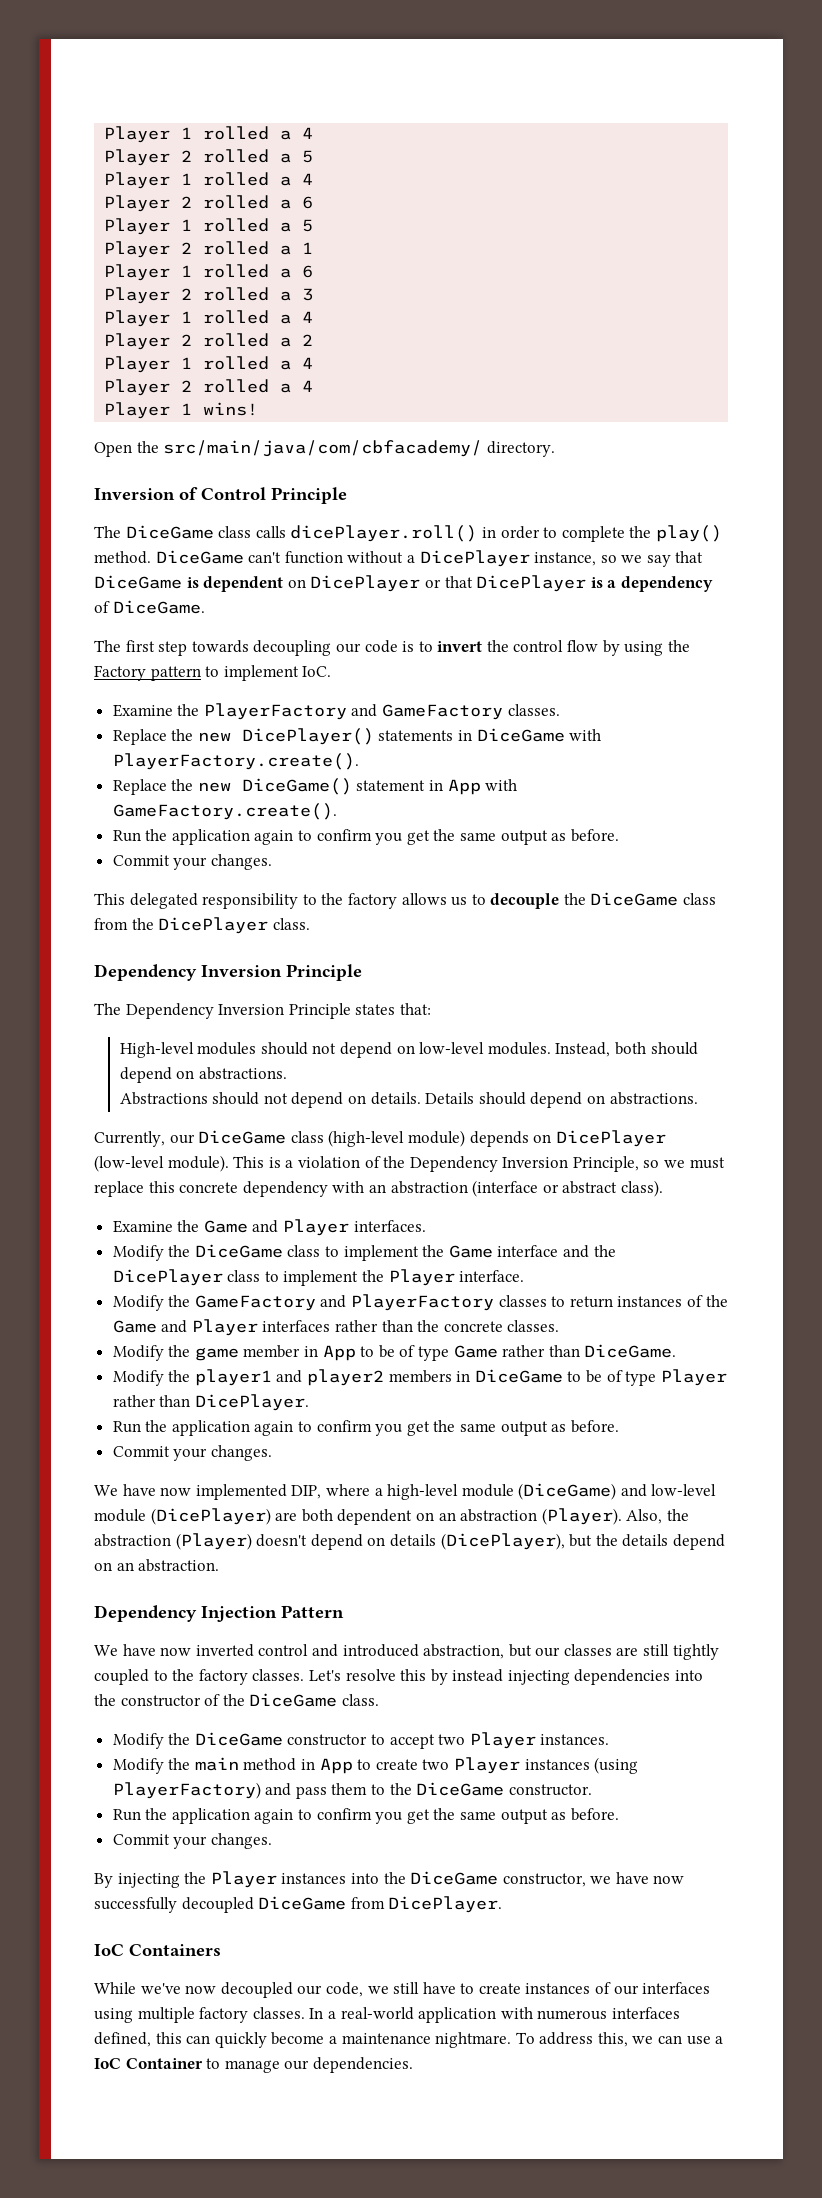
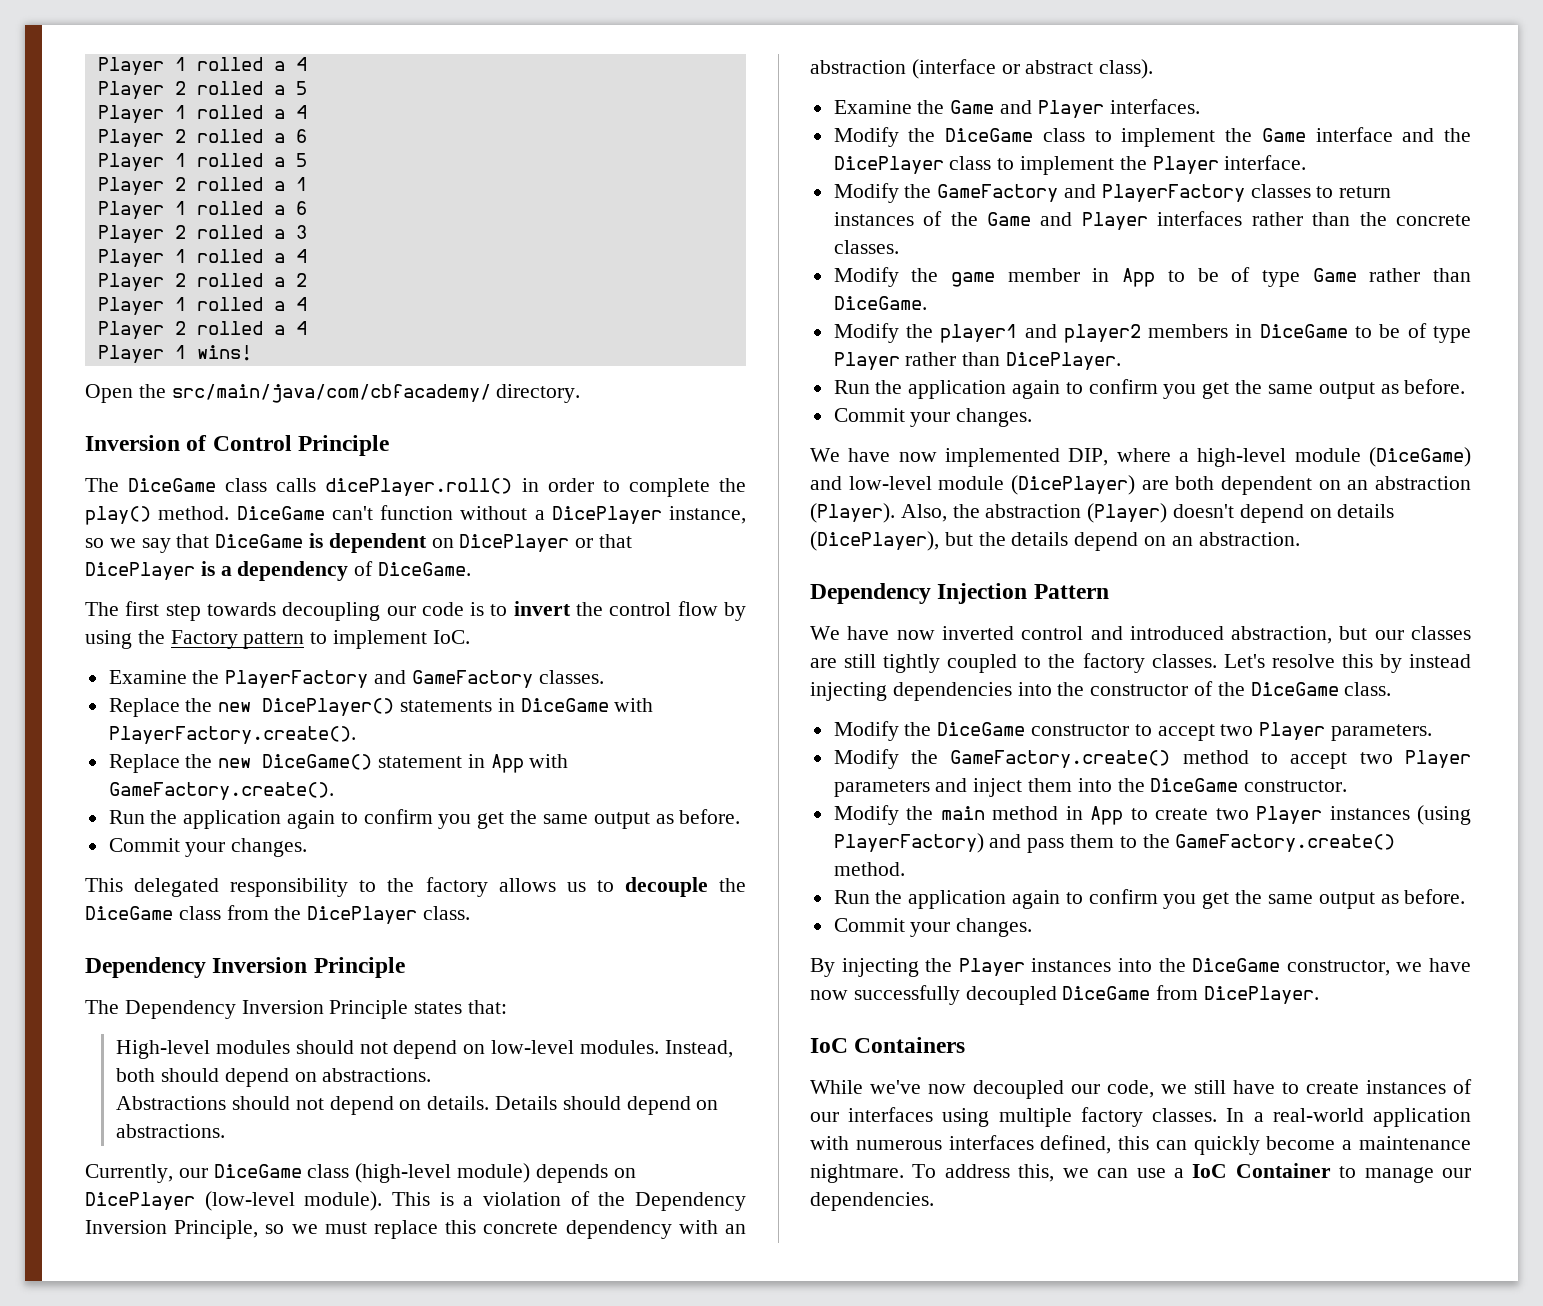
[540,1734,610,1745] instances. -> [1331,724,1433,741] [833,749,1471,769] [833,778,1348,797] parameters. // Modify the GameFactory.create() method to accept two Player parameters and inject them into the DiceGame constructor.
[416,1782,592,1796] DiceGame constructor. -> [1175,834,1396,852] [833,862,905,876] GameFactory.create() method.

